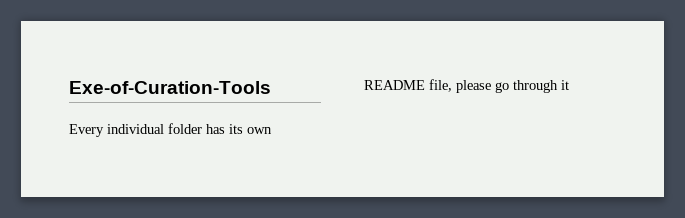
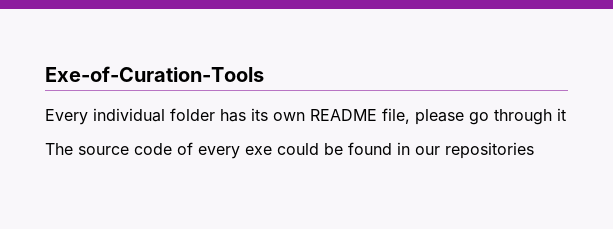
(569, 85) none -> [45,142,534,159] // The source code of every exe could be found in our repositories

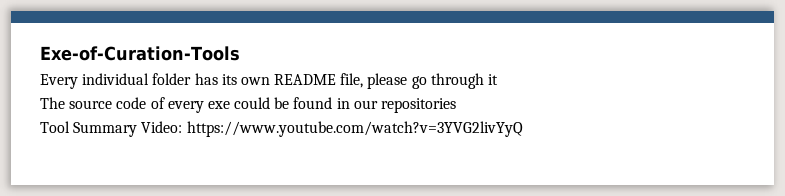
(534, 150) none -> [40,121,523,137] // Tool Summary Video: https://www.youtube.com/watch?v=3YVG2livYyQ

